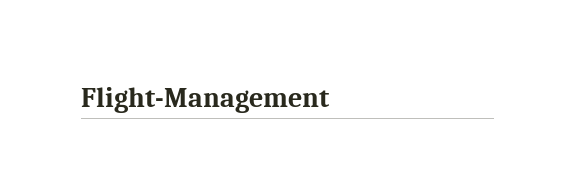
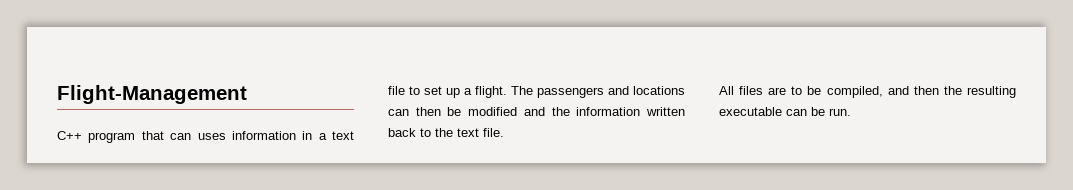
(330, 100) none -> [57,131,354,143] [388,86,685,98] [388,107,685,116] [388,128,504,137] [719,86,1016,98] [719,107,851,116] // C++ program that can uses information in a text file to set up a flight. The passengers and locations can then be modified and the information written back to the text file. // All files are to be compiled, and then the resulting executable can be run.

